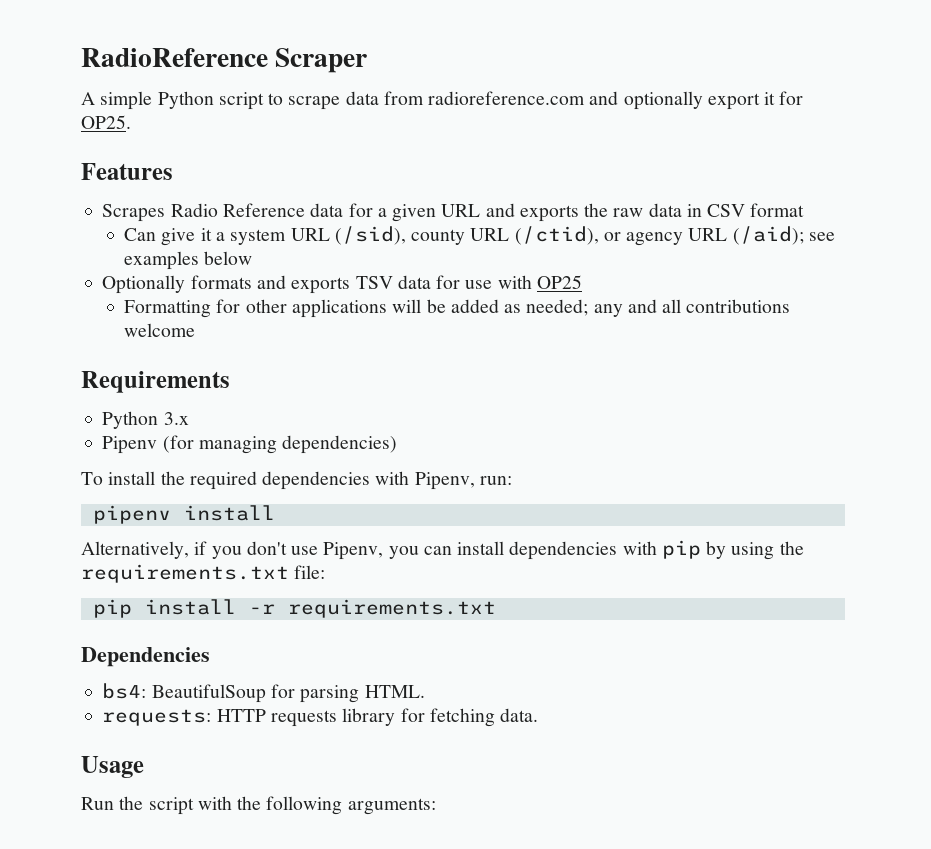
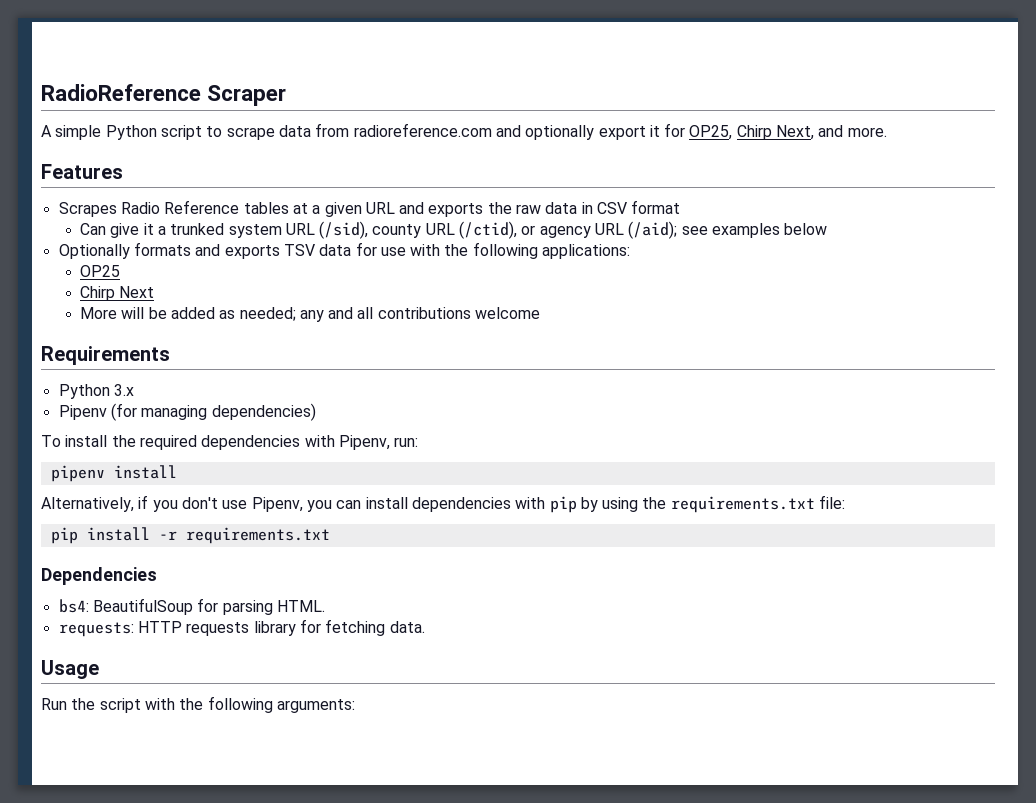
[81,115,131,129] OP25. -> [689,125,887,140] OP25, Chirp Next, and more.
[310,203,373,217] data for -> [243,202,308,214] tables at
(225, 236) none -> [170,223,225,235] trunked
[536,275,582,289] [124,299,387,318] OP25 // Formatting for other applications -> [444,242,631,259] [79,265,120,277] [79,286,155,301] [79,307,117,319] the following applications: // OP25 // Chirp Next // More

